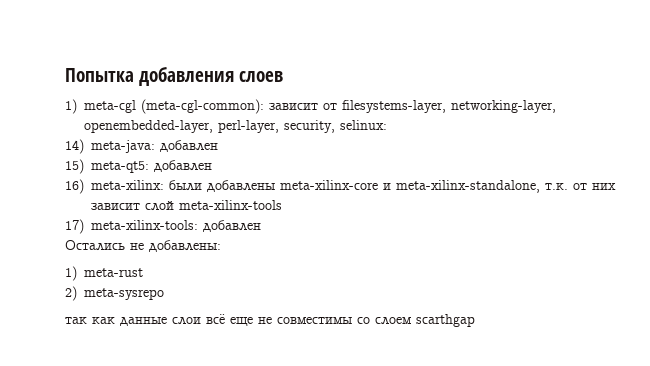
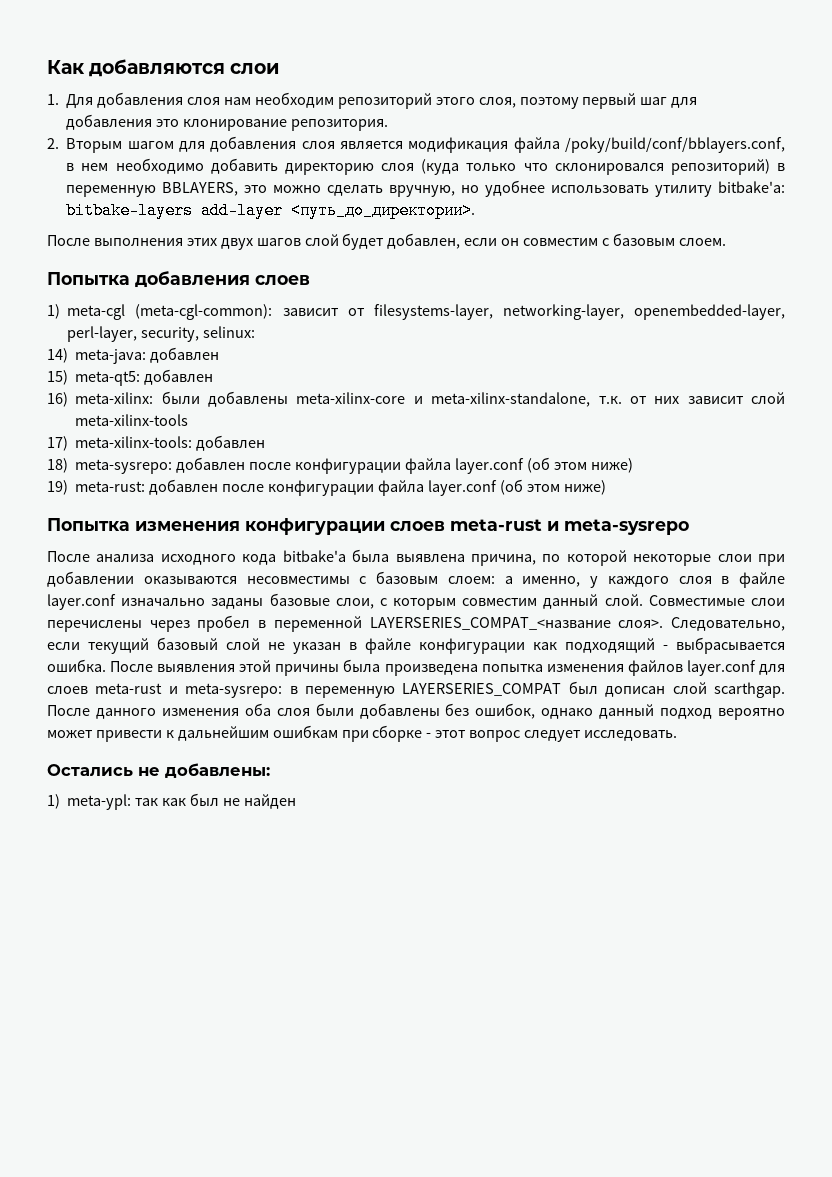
(65, 75) none -> [47,59,280,77] [47,92,698,109] [66,114,388,131] [47,136,785,153] [66,158,785,175] [66,180,786,197] [66,202,476,219] [47,233,726,250] Как добавляются слои // 1. Для добавления слоя нам необходим репозиторий этого слоя, поэтому первый шаг для добавления это клонирование репозитория. // 2. Вторым шагом для добавления слоя является модификация файла /poky/build/conf/bblayers.conf, в нем необходимо добавить директорию слоя (куда только что склонировался репозиторий) в переменную BBLAYERS, это можно сделать вручную, но удобнее использовать утилиту bitbake'a: bitbake-layers add-layer <путь_до_директории>. // После выполнения этих двух шагов слой будет добавлен, если он совместим с базовым слоем. //
[65,240,221,252] [65,266,144,281] [65,286,165,301] [65,314,475,327] Остались не добавлены: // 1) meta-rust // 2) meta-sysrepo // так как данные слои всё еще не совместимы со слоем scarthgap -> [47,457,633,474] [47,479,606,496] [47,518,689,535] [47,549,785,566] [47,571,785,588] [47,593,785,610] [47,615,785,632] [47,637,785,654] [47,659,785,676] [47,681,785,698] [47,703,785,720] [47,725,678,742] [47,763,270,778] [47,793,296,810] 18) meta-sysrepo: добавлен после конфигурации файла layer.conf (об этом ниже) // 19) meta-rust: добавлен после конфигурации файла layer.conf (об этом ниже) // Попытка изменения конфигурации слоев meta-rust и meta-sysrepo // После анализа исходного кода bitbake'a была выявлена причина, по которой некоторые слои при добавлении оказываются несовместимы с базовым слоем: а именно, у каждого слоя в файле layer.conf изначально заданы базовые слои, с которым совместим данный слой. Совместимые слои перечислены через пробел в переменной LAYERSERIES_COMPAT_<название слоя>. Следовательно, если текущий базовый слой не указан в файле конфигурации как подходящий - выбрасывается ошибка. После выявления этой причины была произведена попытка изменения файлов layer.conf для слоев meta-rust и meta-sysrepo: в переменную LAYERSERIES_COMPAT был дописан слой scarthgap. После данного изменения оба слоя были добавлены без ошибок, однако данный подход вероятно может привести к дальнейшим ошибкам при сборке - этот вопрос следует исследовать. // Остались не добавлены: // 1) meta-ypl: так как был не найден

